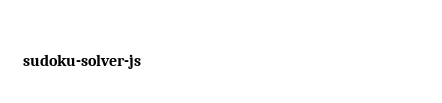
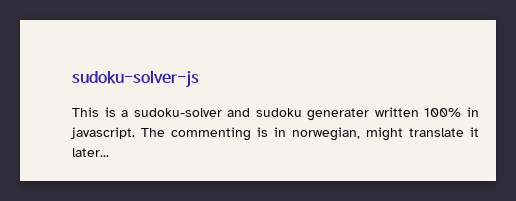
(141, 61) none -> [72,107,479,121] [71,127,479,141] [72,148,109,157] // This is a sudoku-solver and sudoku generater written 100% in javascript. The commenting is in norwegian, might translate it later...

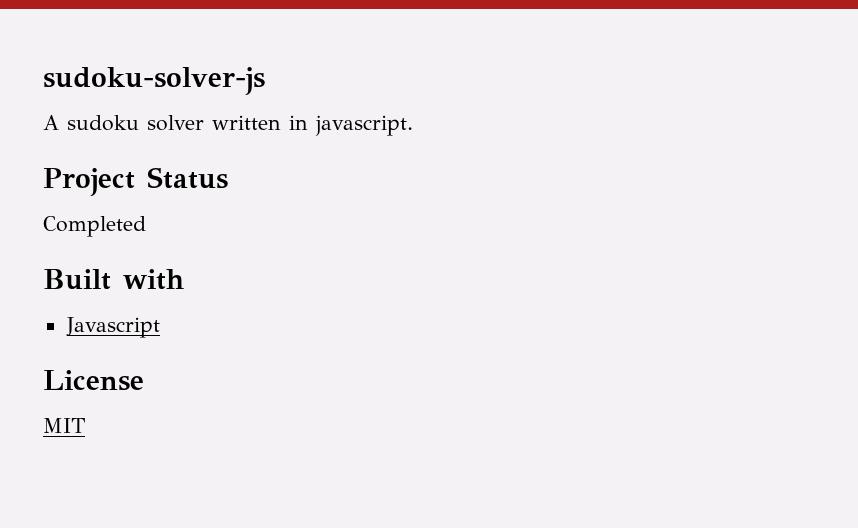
[72,107,479,121] [71,127,479,141] [72,148,109,157] This is a sudoku-solver and sudoku generater written 100% in javascript. The commenting is in norwegian, might translate it later... -> [43,115,413,136] [43,167,228,196] [43,216,146,237] [43,269,184,290] [65,317,160,338] [43,370,144,391] [43,418,85,433] A sudoku solver written in javascript. // Project Status // Completed // Built with // Javascript // License // MIT

